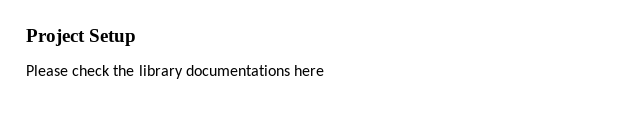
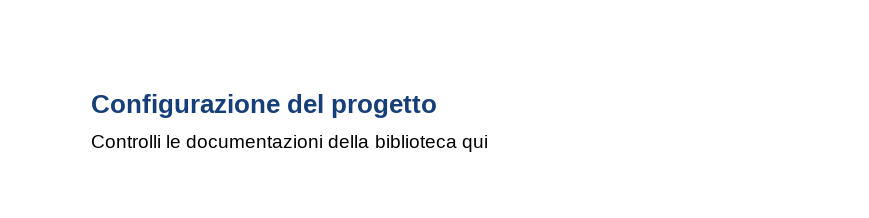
[26,29,137,46] [26,65,324,79] Project Setup // Please check the library documentations here -> [91,94,438,118] [91,135,488,152] Configurazione del progetto // Controlli le documentazioni della biblioteca qui

